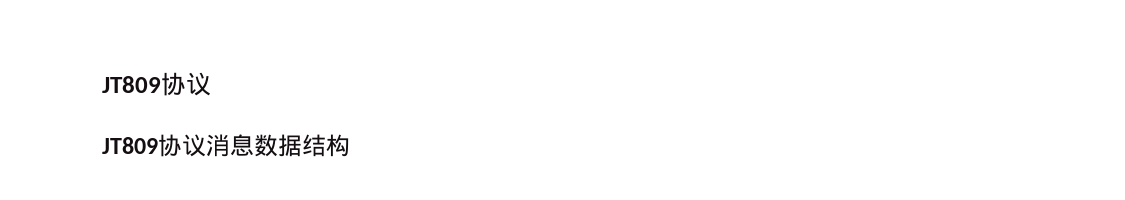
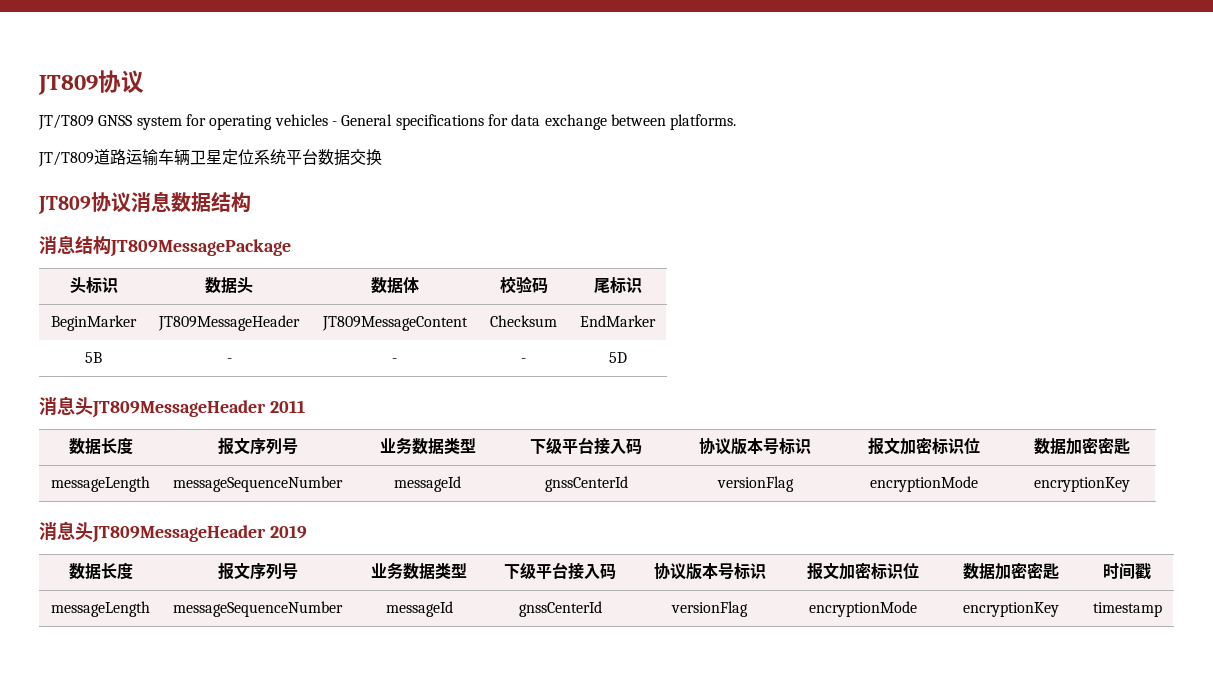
[102,72,211,96] JT809协议 -> [38,70,144,95] [38,114,737,130] [38,149,382,167] JT809协议 // JT/T809 GNSS system for operating vehicles - General specifications for data exchange between platforms. // JT/T809道路运输车辆卫星定位系统平台数据交换
(350, 145) none -> [39,235,291,257] [69,277,118,293] [205,277,253,294] [370,277,419,294] [499,276,548,294] [593,277,642,293] [51,315,137,331] [158,315,300,331] [321,316,468,331] [490,315,557,327] [580,315,656,327] [85,352,102,363] [226,358,232,363] [392,358,398,363] [521,358,526,363] [608,352,627,363] [39,396,305,418] [68,437,133,455] [217,437,298,455] [379,437,476,455] [530,437,642,455] [699,438,811,455] [868,437,980,455] [1034,438,1130,455] [51,476,150,492] [173,476,343,492] [394,476,462,492] [544,476,628,492] [716,476,794,492] [870,476,978,492] [1034,477,1130,492] [39,521,307,543] [68,562,133,580] [217,562,298,580] [371,562,468,580] [504,562,616,580] [653,563,766,580] [806,562,919,580] [963,563,1059,580] [1103,563,1151,580] [51,601,150,617] [173,601,343,617] [385,601,453,617] [518,601,602,617] [671,601,748,617] [808,601,917,617] [963,602,1059,617] [1092,602,1162,617] // 消息结构JT809MessagePackage // 头标识 | 数据头 | 数据体 | 校验码 | 尾标识 // BeginMarker | JT809MessageHeader | JT809MessageContent | Checksum | EndMarker // 5B | - | - | - | 5D // 消息头JT809MessageHeader 2011 // 数据长度 | 报文序列号 | 业务数据类型 | 下级平台接入码 | 协议版本号标识 | 报文加密标识位 | 数据加密密匙 // messageLength | messageSequenceNumber | messageId | gnssCenterId | versionFlag | encryptionMode | encryptionKey // 消息头JT809MessageHeader 2019 // 数据长度 | 报文序列号 | 业务数据类型 | 下级平台接入码 | 协议版本号标识 | 报文加密标识位 | 数据加密密匙 | 时间戳 // messageLength | messageSequenceNumber | messageId | gnssCenterId | versionFlag | encryptionMode | encryptionKey | timestamp

